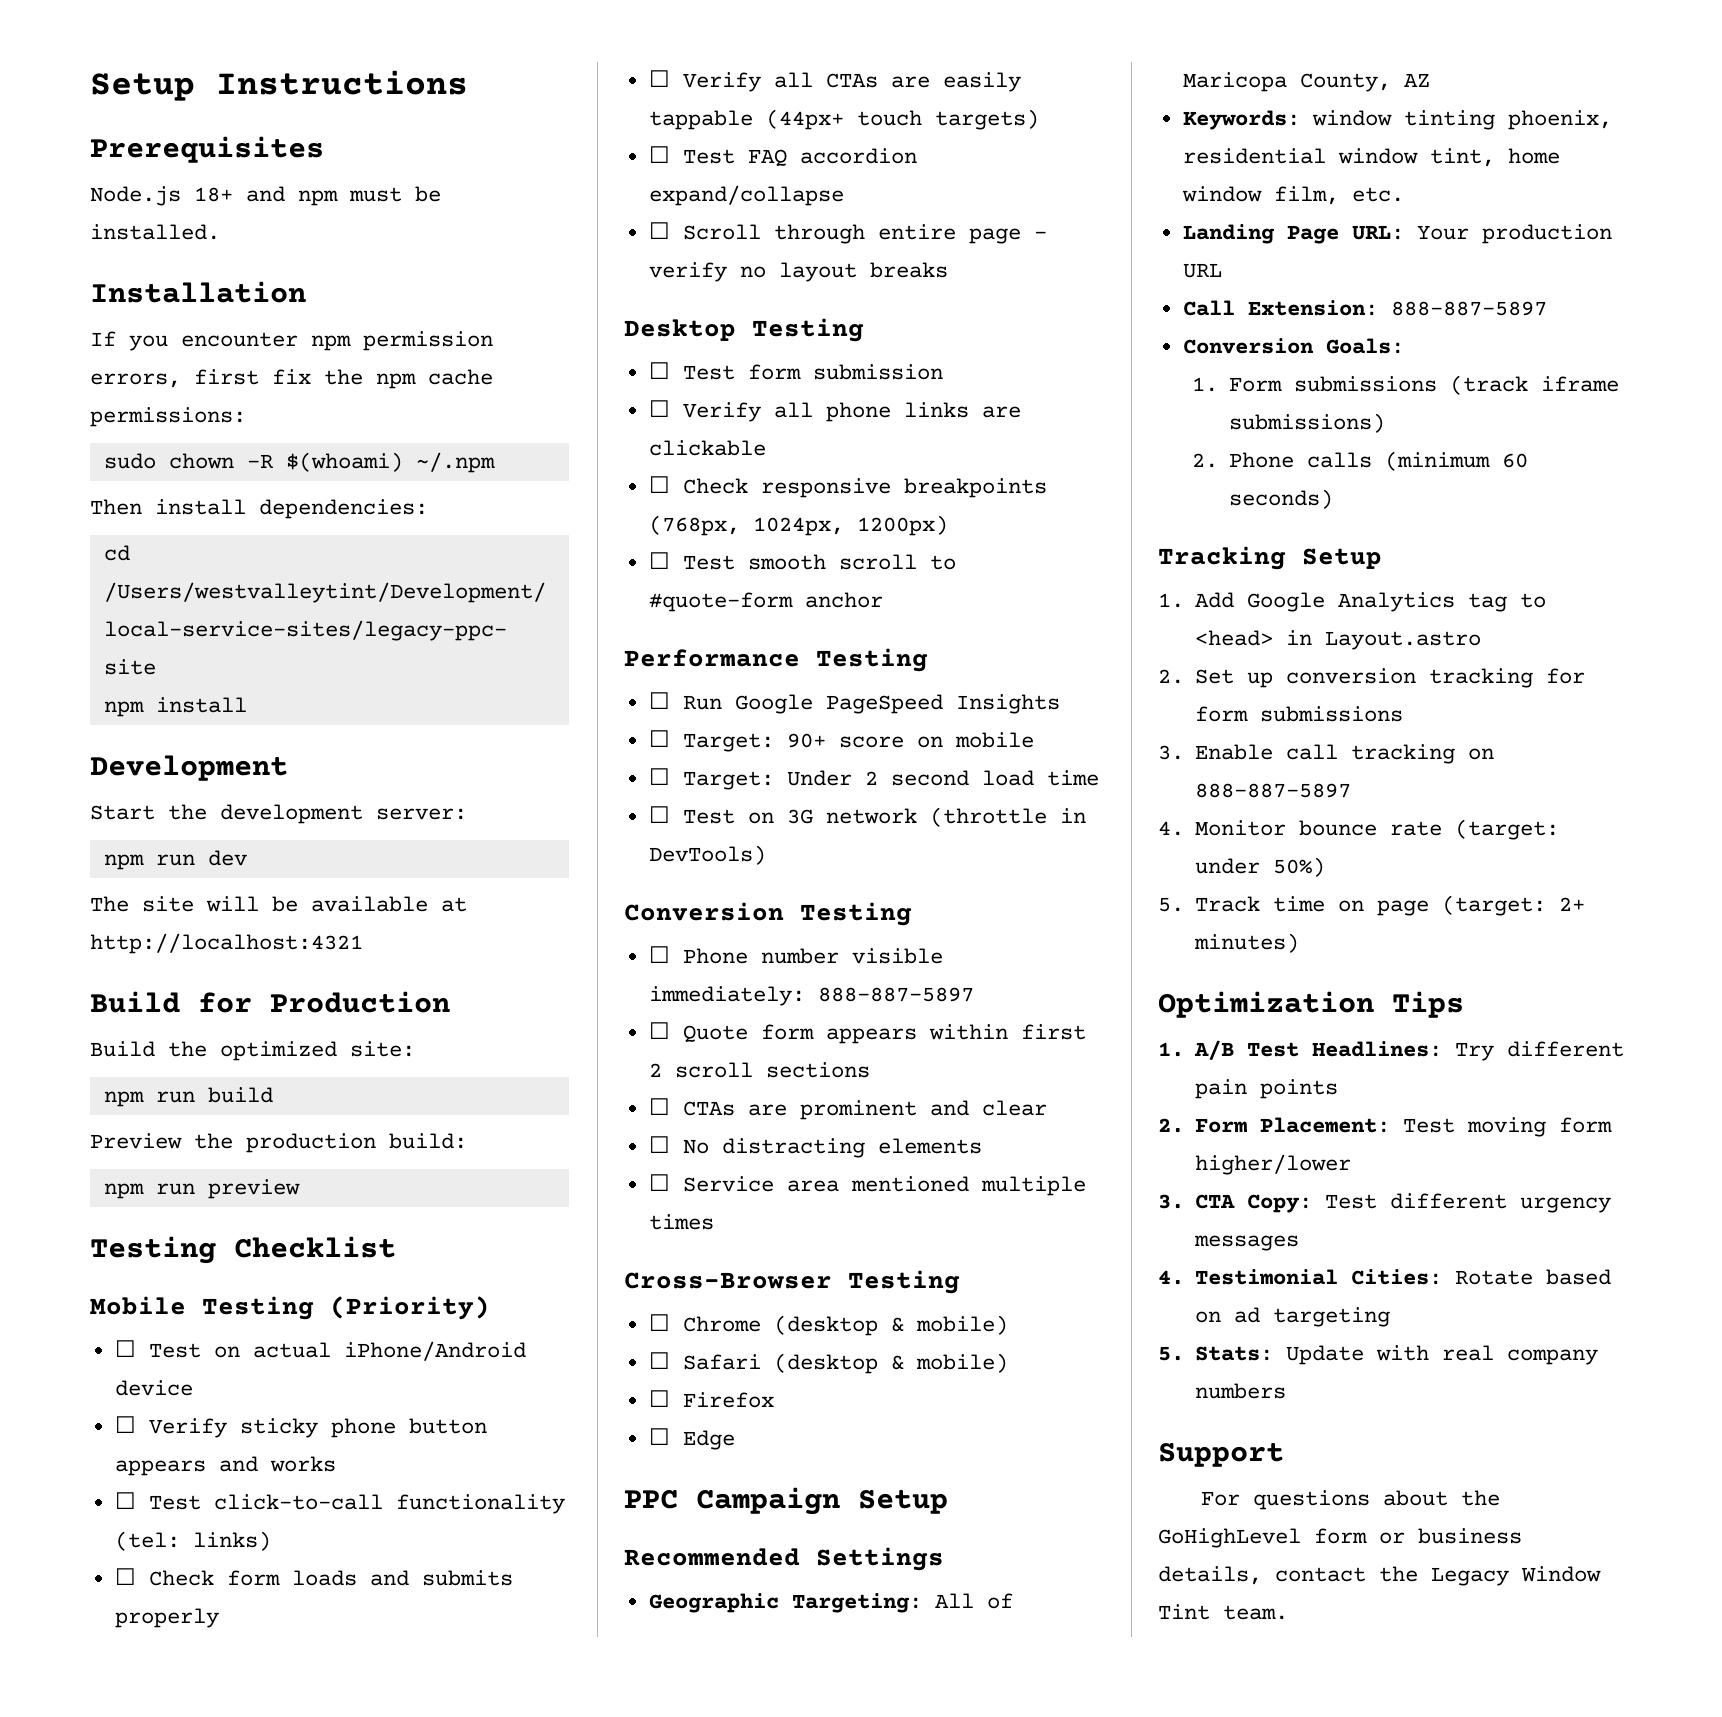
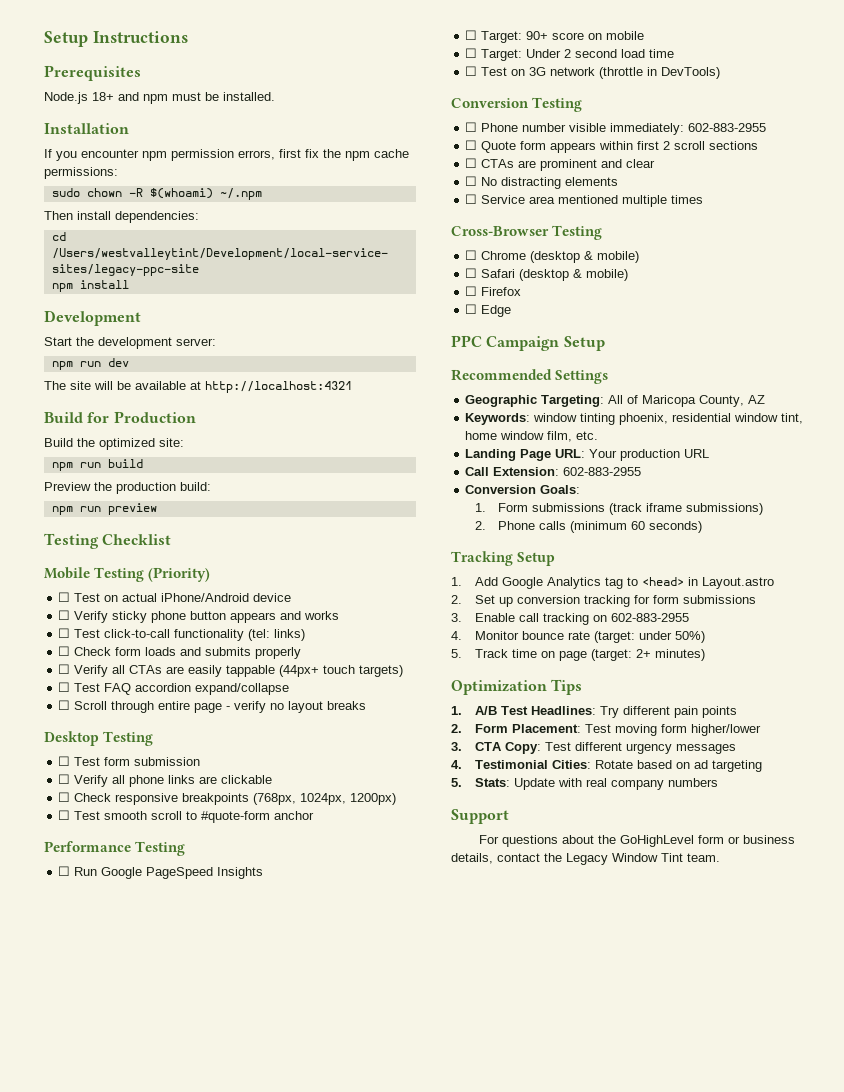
[817,987,974,1002] 888-887-5897 -> [688,123,767,132] 602-883-2955
[1390,301,1547,316] 888-887-5897 -> [563,467,642,476] 602-883-2955
[1195,783,1352,798] 888-887-5897 -> [610,613,689,622] 602-883-2955

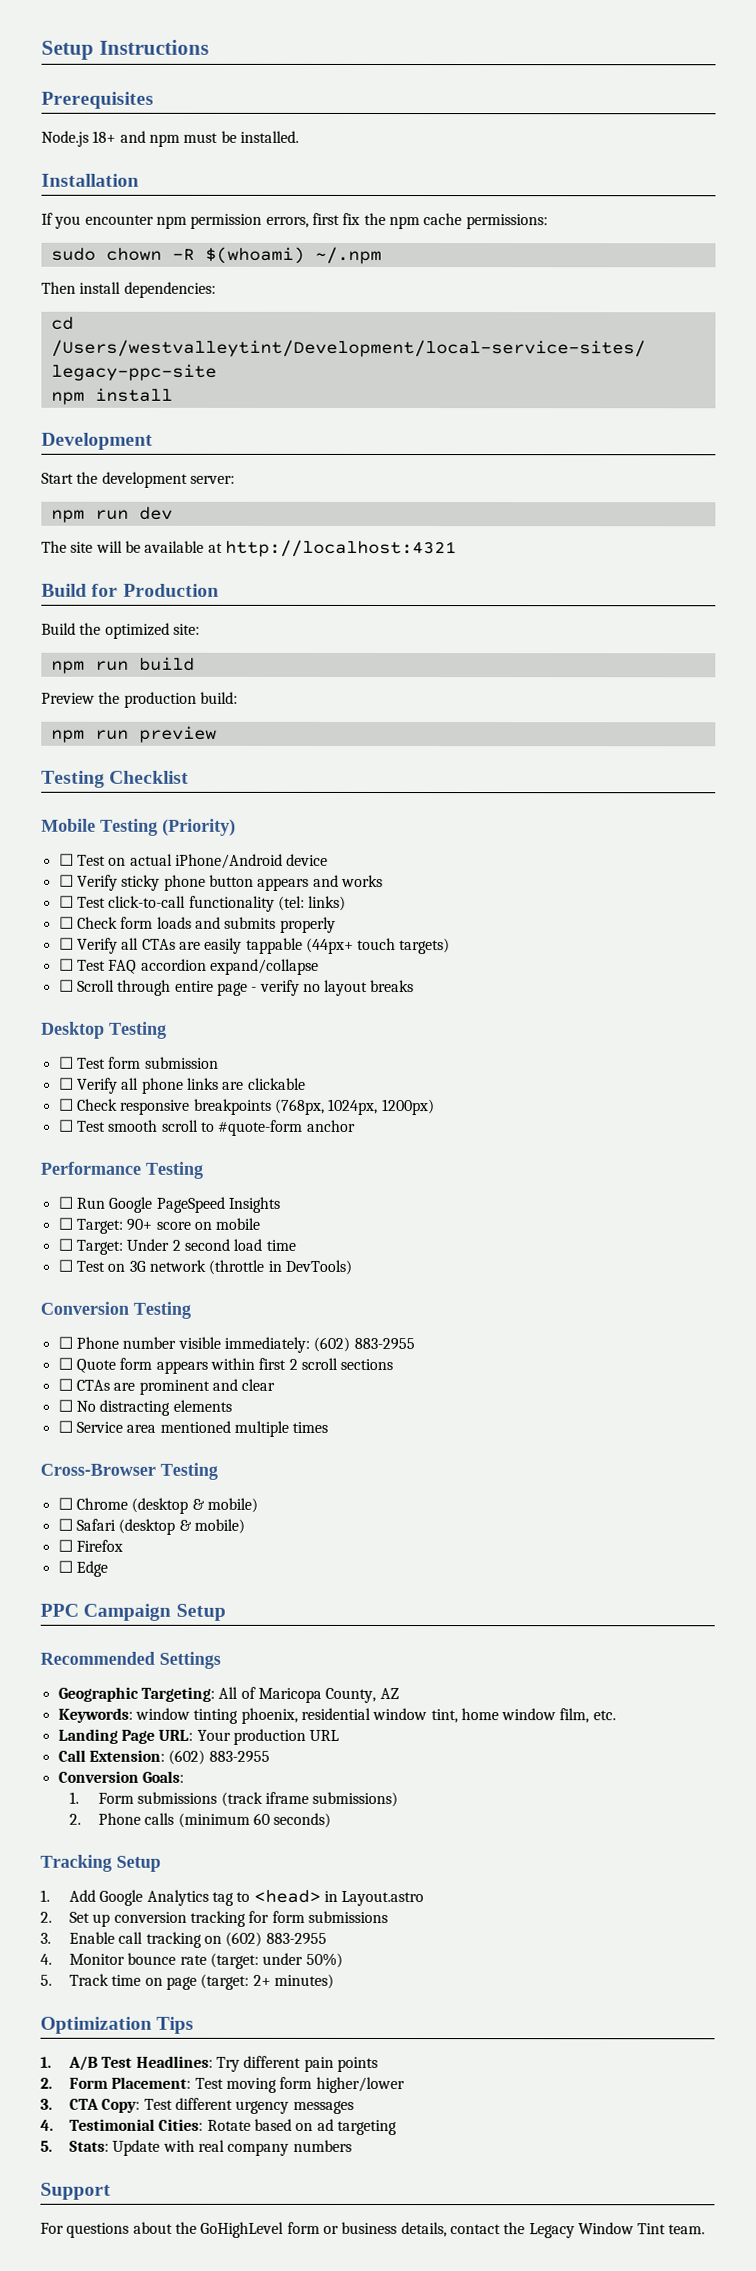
[688,123,767,132] 602-883-2955 -> [313,1336,415,1352] (602) 883-2955
[563,467,642,476] 602-883-2955 -> [168,1749,270,1765] (602) 883-2955
[610,613,689,622] 602-883-2955 -> [225,1931,327,1947] (602) 883-2955

